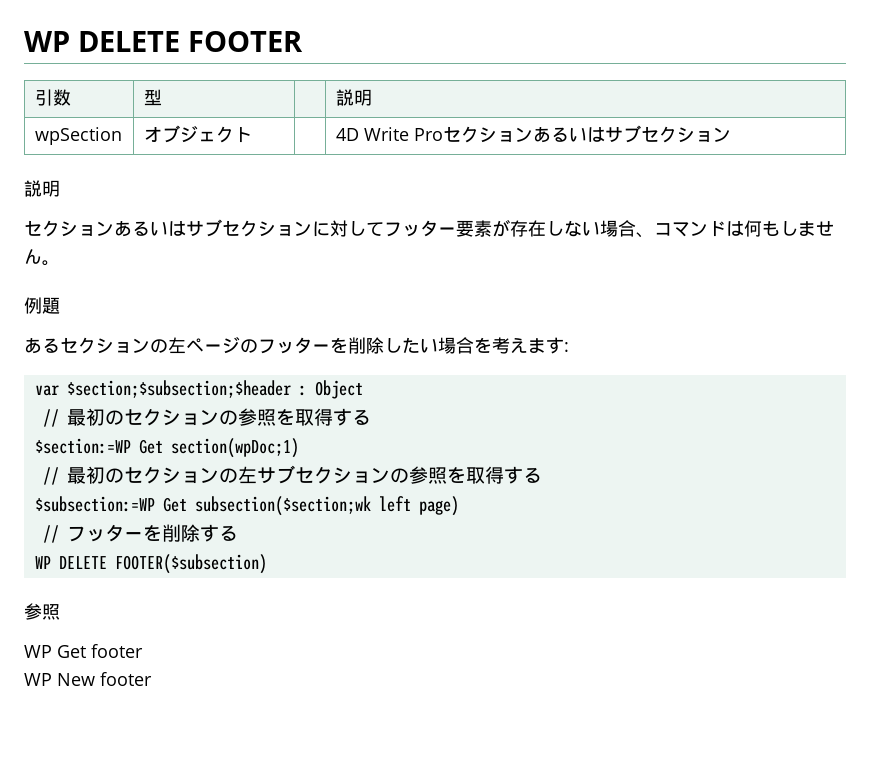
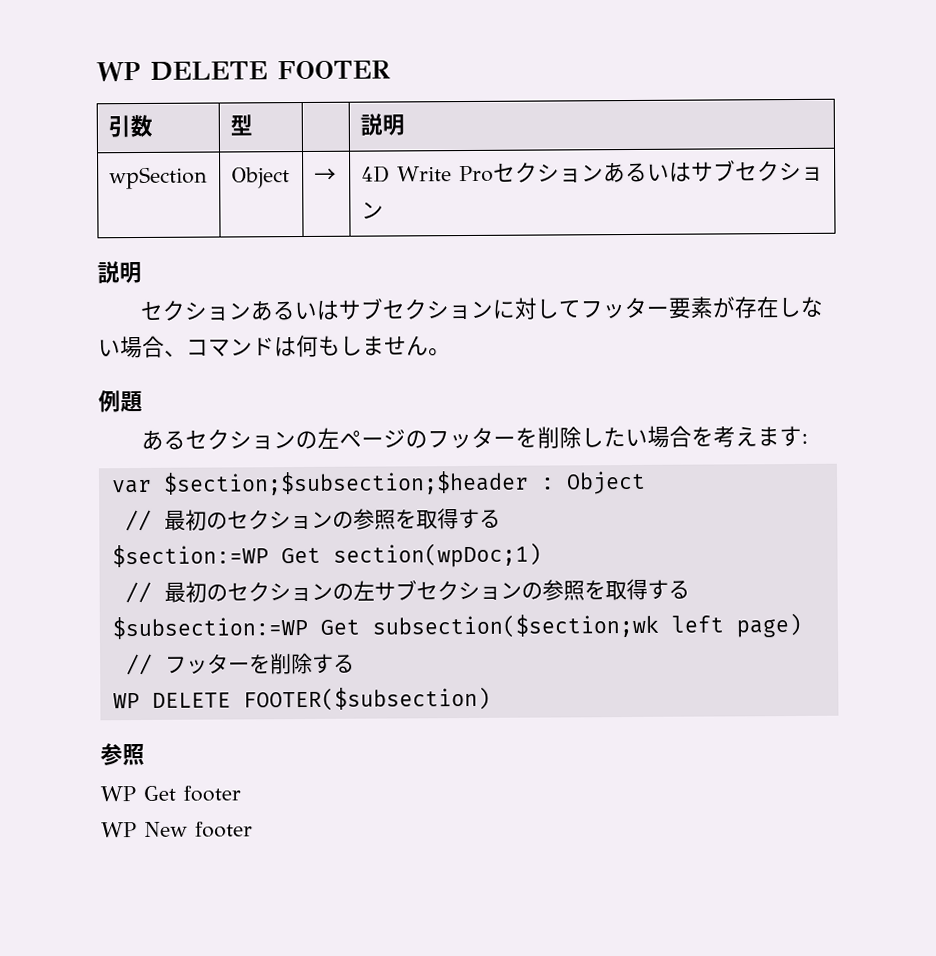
[143,125,252,143] オブジェクト | -> [230,167,290,189] [313,167,337,182] Object | →

